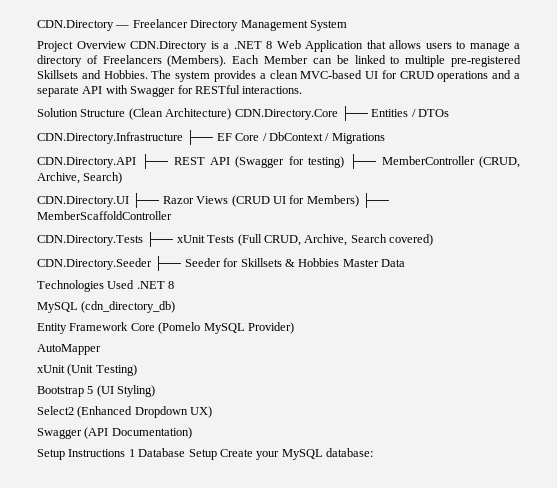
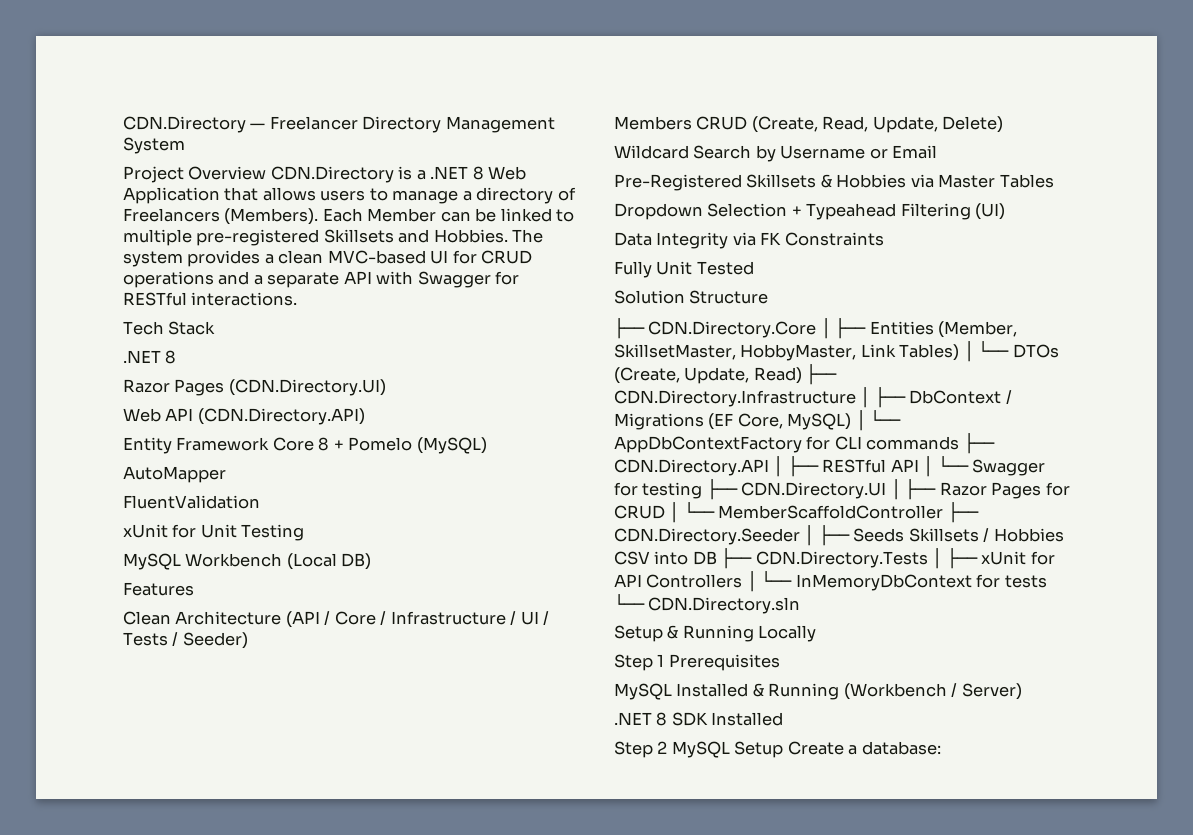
[37,105,449,121] [37,129,385,145] [37,153,520,169] [37,172,123,184] [37,192,389,208] [37,211,172,220] [37,231,433,247] [37,255,405,271] [37,280,175,292] [37,301,176,313] Solution Structure (Clean Architecture) CDN.Directory.Core ├── Entities / DTOs // CDN.Directory.Infrastructure ├── EF Core / DbContext / Migrations // CDN.Directory.API ├── REST API (Swagger for testing) ├── MemberController (CRUD, Archive, Search) // CDN.Directory.UI ├── Razor Views (CRUD UI for Members) ├── MemberScaffoldController // CDN.Directory.Tests ├── xUnit Tests (Full CRUD, Archive, Search covered) // CDN.Directory.Seeder ├── Seeder for Skillsets & Hobbies Master Data // Technologies Used .NET 8 // MySQL (cdn_directory_db) -> [123,321,216,335] [123,350,177,364] [123,379,386,396] [123,408,365,425] Tech Stack // .NET 8 // Razor Pages (CDN.Directory.UI) // Web API (CDN.Directory.API)
[158,322,294,334] (Pomelo MySQL Provider) -> [318,437,487,454] 8 + Pomelo (MySQL)
[37,364,137,376] [37,385,156,397] [37,406,213,418] [37,427,192,439] [37,448,323,460] // xUnit (Unit Testing) // Bootstrap 5 (UI Styling) // Select2 (Enhanced Dropdown UX) // Swagger (API Documentation) // Setup Instructions 1 Database Setup Create your MySQL -> [123,495,260,509] [123,524,305,541] [123,553,372,570] [123,582,194,596] [123,611,550,628] [123,632,248,649] [614,116,1004,133] [614,145,938,162] [614,174,1054,191] [614,203,1006,220] [614,232,884,249] [614,261,754,278] [614,290,769,304] [614,318,1018,339] [614,341,1059,362] [614,364,838,385] [614,387,1012,408] [614,410,902,431] [614,433,995,454] [614,456,1046,477] [614,479,1070,500] [614,502,979,523] [614,525,1064,546] [614,548,1055,569] [614,571,1047,592] [614,594,801,614] [614,625,817,642] [614,654,780,671] [614,683,1022,700] [614,712,784,726] [614,741,858,758] // FluentValidation // xUnit for Unit Testing // MySQL Workbench (Local DB) // Features // Clean Architecture (API / Core / Infrastructure / UI / Tests / Seeder) // Members CRUD (Create, Read, Update, Delete) // Wildcard Search by Username or Email // Pre-Registered Skillsets & Hobbies via Master Tables // Dropdown Selection + Typeahead Filtering (UI) // Data Integrity via FK Constraints // Fully Unit Tested // Solution Structure // ├── CDN.Directory.Core │ ├── Entities (Member, SkillsetMaster, HobbyMaster, Link Tables) │ └── DTOs (Create, Update, Read) ├── CDN.Directory.Infrastructure │ ├── DbContext / Migrations (EF Core, MySQL) │ └── AppDbContextFactory for CLI commands ├── CDN.Directory.API │ ├── RESTful API │ └── Swagger for testing ├── CDN.Directory.UI │ ├── Razor Pages for CRUD │ └── MemberScaffoldController ├── CDN.Directory.Seeder │ ├── Seeds Skillsets / Hobbies CSV into DB ├── CDN.Directory.Tests │ ├── xUnit for API Controllers │ └── InMemoryDbContext for tests └── CDN.Directory.sln // Setup & Running Locally // Step 1 Prerequisites // MySQL Installed & Running (Workbench / Server) // .NET 8 SDK Installed // Step 2 MySQL Setup Create a

